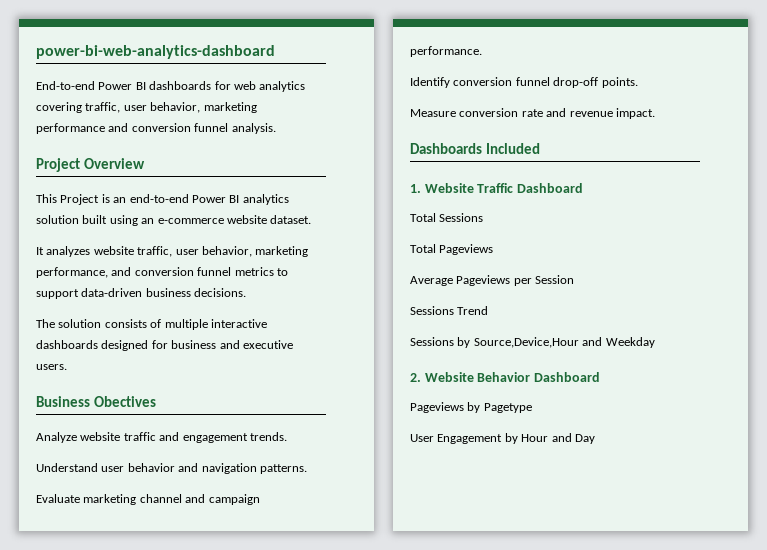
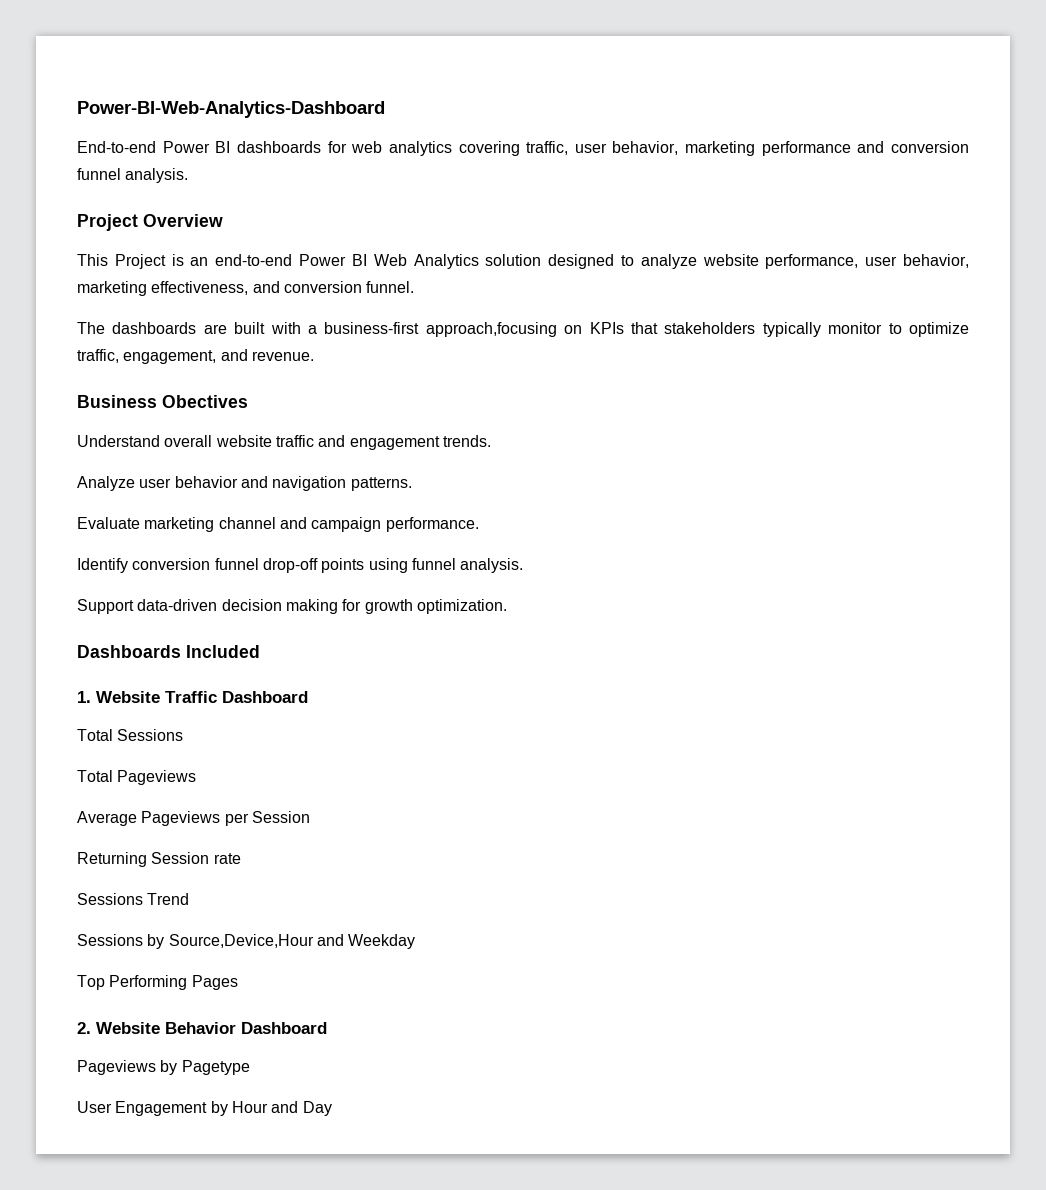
[36,45,275,59] power-bi-web-analytics-dashboard -> [77,101,385,118] Power-BI-Web-Analytics-Dashboard
[242,194,289,205] [36,215,312,226] [36,246,309,257] [36,267,288,278] [36,288,247,299] [36,319,267,330] [36,340,293,351] [36,364,67,370] analytics solution built using an e-commerce website dataset. // It analyzes website traffic, user behavior, marketing performance, and conversion funnel metrics to support data-driven business decisions. // The solution consists of multiple interactive dashboards designed for business and executive users. -> [373,254,969,269] [77,281,415,296] [77,322,969,337] [77,349,314,364] Web Analytics solution designed to analyze website performance, user behavior, marketing effectiveness, and conversion funnel. // The dashboards are built with a business-first approach,focusing on KPIs that stakeholders typically monitor to optimize traffic, engagement, and revenue.
[36,432,77,443] Analyze -> [77,435,213,447] Understand overall
[36,463,98,472] Understand -> [77,476,135,491] Analyze
[601,77,638,88] [410,108,655,119] points. // Measure conversion rate and revenue impact. -> [321,558,524,573] [77,599,507,614] points using funnel analysis. // Support data-driven decision making for growth optimization.
(575, 279) none -> [77,852,241,867] // Returning Session rate
(655, 342) none -> [77,975,238,990] // Top Performing Pages

